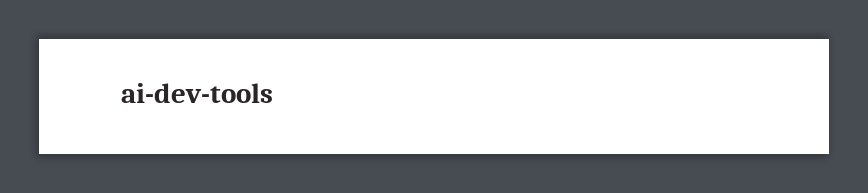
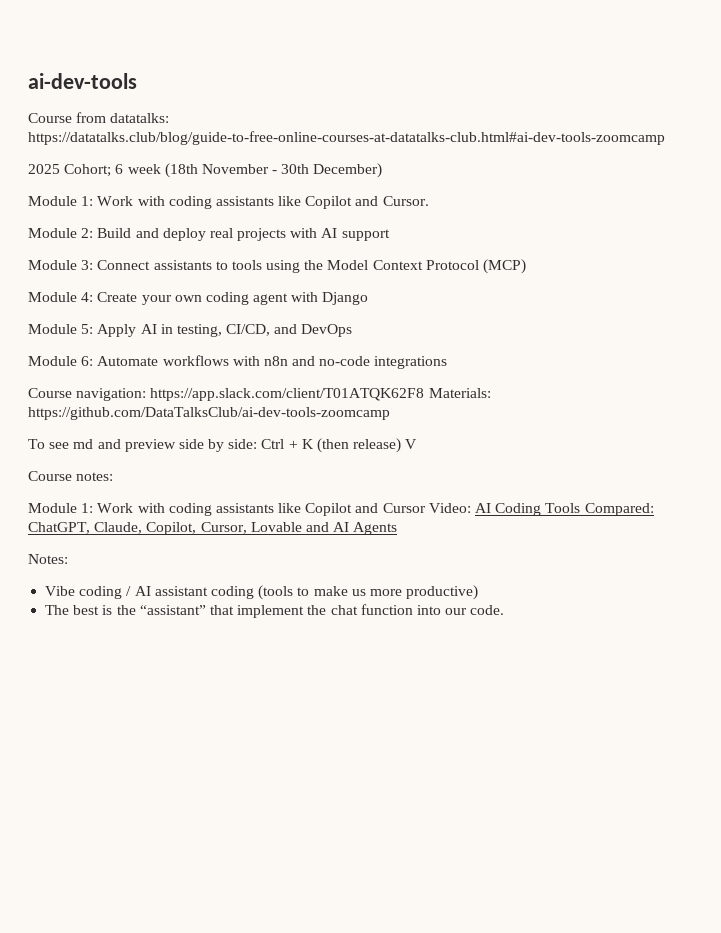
(273, 93) none -> [28,112,170,123] [28,131,665,145] [28,163,383,178] [28,196,429,209] [28,228,390,241] [28,259,527,274] [28,292,369,305] [28,324,353,337] [28,355,448,369] [28,388,491,401] [28,407,390,420] [28,438,418,453] [28,471,114,481] [28,503,654,516] [28,522,398,535] [28,554,68,564] [45,585,479,600] [45,604,505,618] // Course from datatalks: https://datatalks.club/blog/guide-to-free-online-courses-at-datatalks-club.html#ai-dev-tools-zoomcamp // 2025 Cohort; 6 week (18th November - 30th December) // Module 1: Work with coding assistants like Copilot and Cursor. // Module 2: Build and deploy real projects with AI support // Module 3: Connect assistants to tools using the Model Context Protocol (MCP) // Module 4: Create your own coding agent with Django // Module 5: Apply AI in testing, CI/CD, and DevOps // Module 6: Automate workflows with n8n and no-code integrations // Course navigation: https://app.slack.com/client/T01ATQK62F8 Materials: https://github.com/DataTalksClub/ai-dev-tools-zoomcamp // To see md and preview side by side: Ctrl + K (then release) V // Course notes: // Module 1: Work with coding assistants like Copilot and Cursor Video: AI Coding Tools Compared: ChatGPT, Claude, Copilot, Cursor, Lovable and AI Agents // Notes: // Vibe coding / AI assistant coding (tools to make us more productive) // The best is the “assistant” that implement the chat function into our code.

